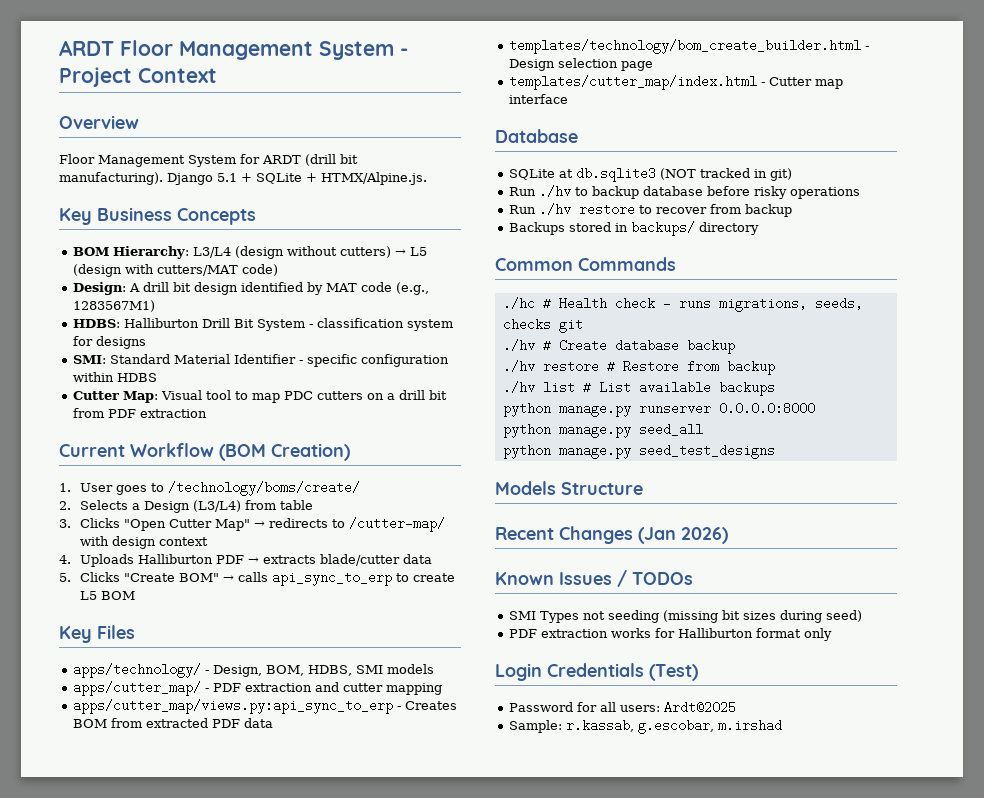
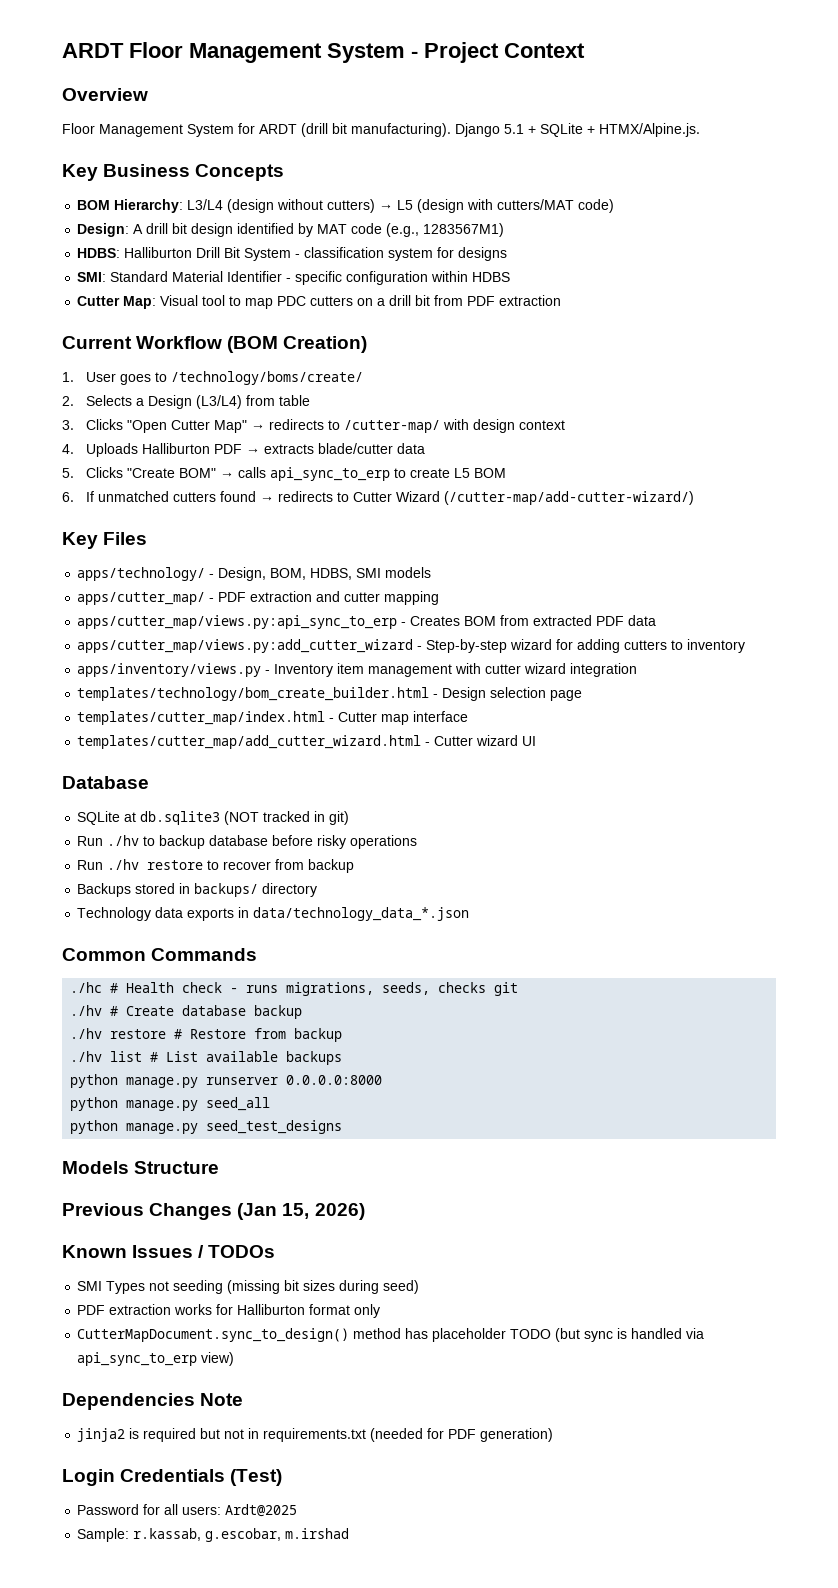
(135, 595) none -> [62,491,694,505] // 6. If unmatched cutters found → redirects to Cutter Wizard (/cutter-map/add-cutter-wizard/)
(274, 723) none -> [77,639,746,653] [77,663,638,677] // apps/cutter_map/views.py:add_cutter_wizard - Step-by-step wizard for adding cutters to inventory // apps/inventory/views.py - Inventory item management with cutter wizard integration
(569, 99) none -> [77,735,537,749] // templates/cutter_map/add_cutter_wizard.html - Cutter wizard UI
(760, 228) none -> [77,907,470,921] // Technology data exports in data/technology_data_*.json
[495,527,554,540] Recent -> [62,1203,144,1216] Previous
(676, 535) none -> [282,1203,310,1219] 15,
(833, 634) none -> [77,1328,705,1342] [77,1352,235,1366] [62,1393,244,1410] [77,1428,554,1442] // CutterMapDocument.sync_to_design() method has placeholder TODO (but sync is handled via api_sync_to_erp view) // Dependencies Note // jinja2 is required but not in requirements.txt (needed for PDF generation)

